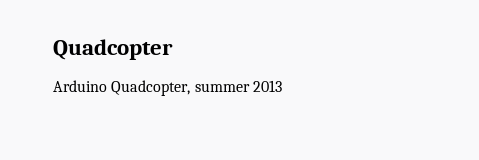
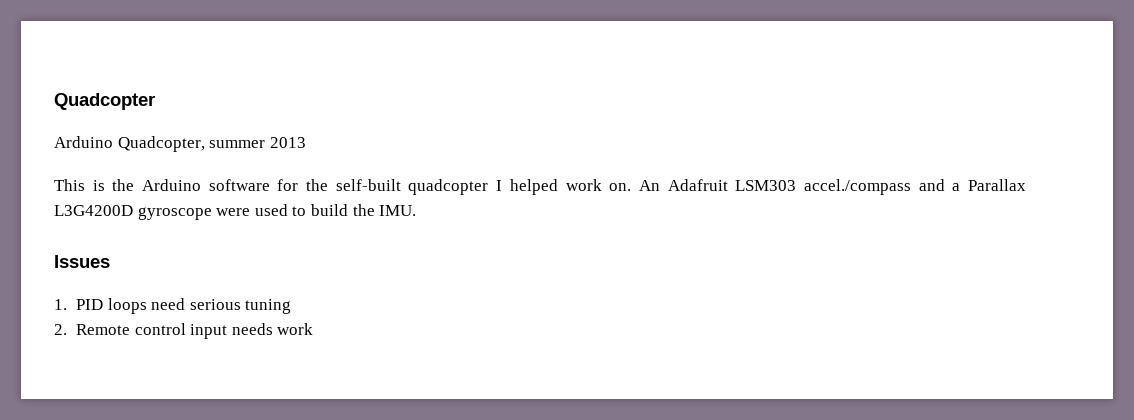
(282, 86) none -> [54,179,1027,195] [54,204,417,220] [54,255,110,268] [54,298,292,314] [54,323,314,339] // This is the Arduino software for the self-built quadcopter I helped work on. An Adafruit LSM303 accel./compass and a Parallax L3G4200D gyroscope were used to build the IMU. // Issues // 1. PID loops need serious tuning // 2. Remote control input needs work

